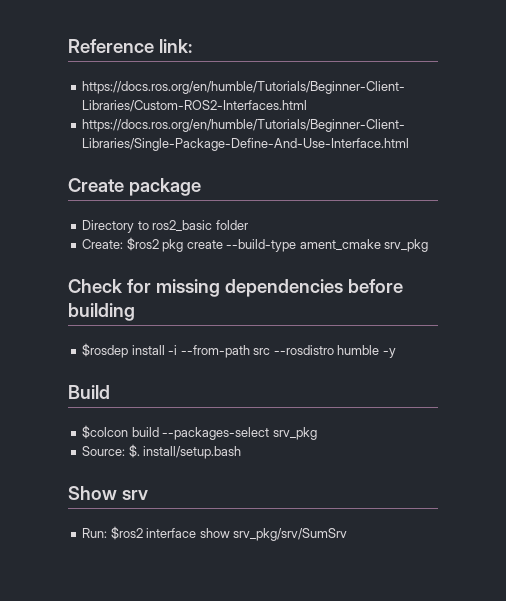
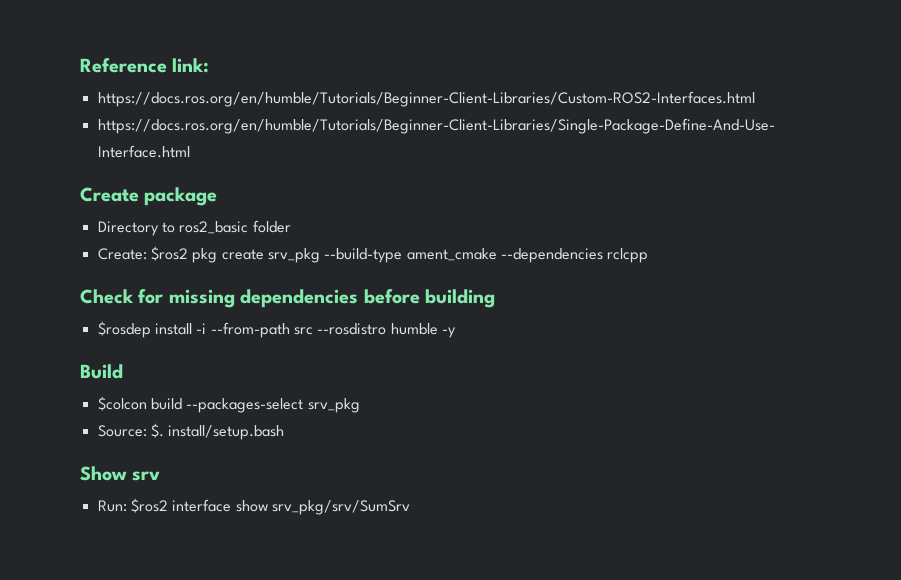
(223, 244) none -> [267,248,320,263] srv_pkg
[384,239,429,252] srv_pkg -> [500,248,649,263] --dependencies rclcpp

